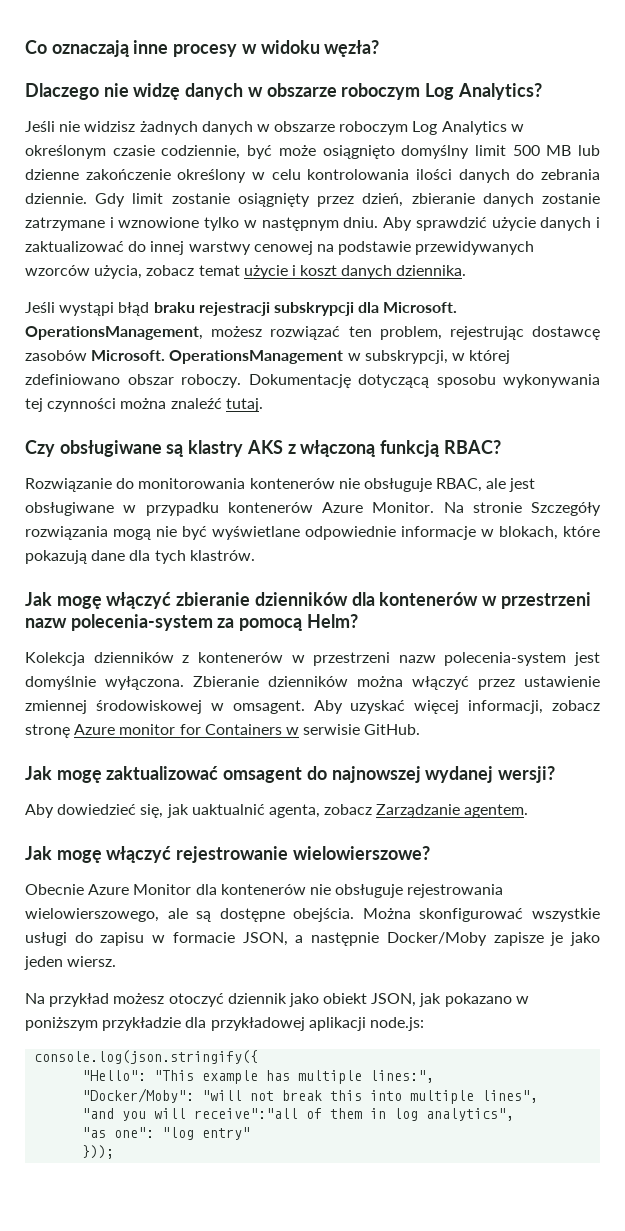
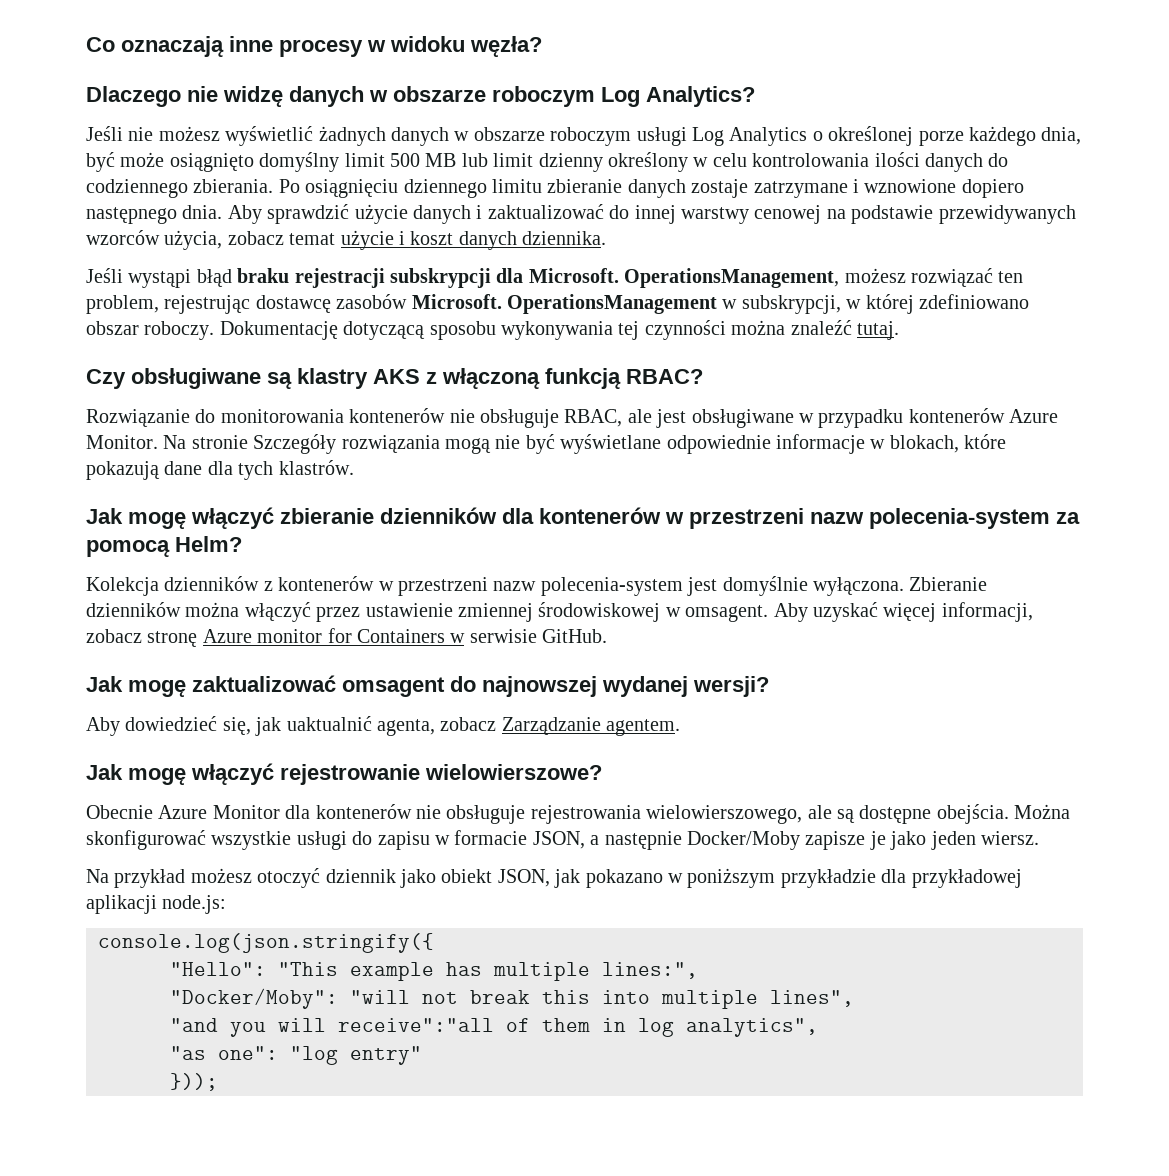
[84,121,136,132] widzisz -> [158,126,314,146] możesz wyświetlić
(409, 128) none -> [636,127,687,146] usługi
[510,124,524,132] [25,145,241,159] w określonym czasie codziennie, -> [812,126,1082,146] o określonej porze każdego dnia,
[25,169,171,180] dzienne zakończenie -> [493,153,603,172] limit dzienny
[541,169,601,180] [25,193,404,207] zebrania dziennie. Gdy limit zostanie osiągnięty przez dzień, -> [86,179,542,198] codziennego zbierania. Po osiągnięciu dziennego limitu
[542,193,600,204] zostanie -> [691,179,749,198] zostaje
[204,217,379,231] tylko w następnym dniu. -> [961,179,1024,198] [86,205,223,224] dopiero następnego dnia.

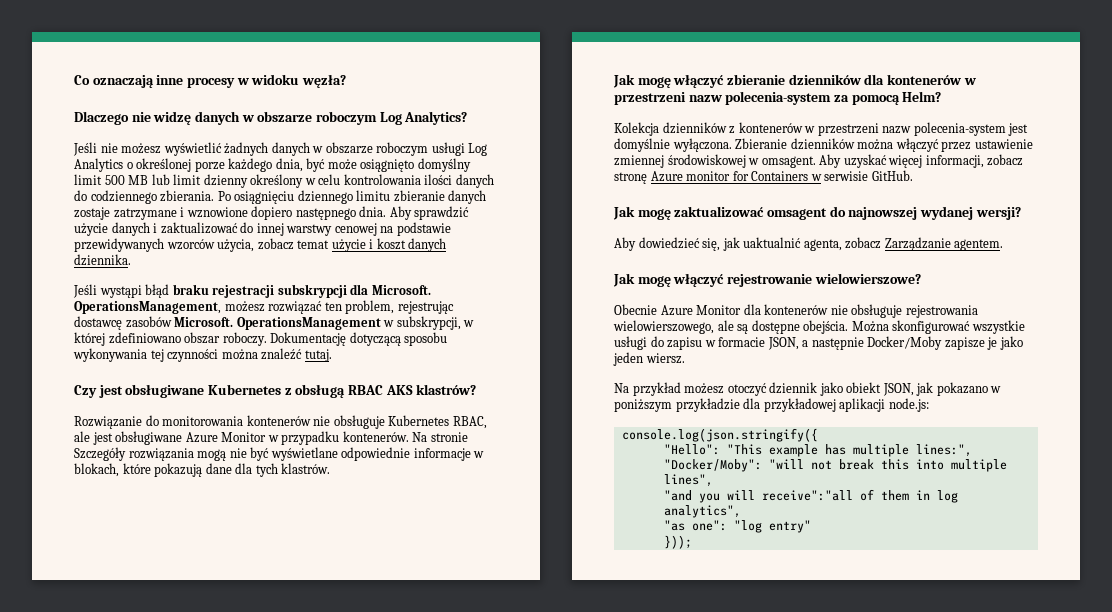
[131,368,703,389] obsługiwane są klastry AKS z włączoną funkcją RBAC? -> [98,384,477,398] jest obsługiwane Kubernetes z obsługą RBAC AKS klastrów?
(559, 418) none -> [388,415,450,426] Kubernetes
[798,408,1059,428] [86,435,158,449] w przypadku kontenerów Azure Monitor. -> [185,431,409,445] Azure Monitor w przypadku kontenerów.

